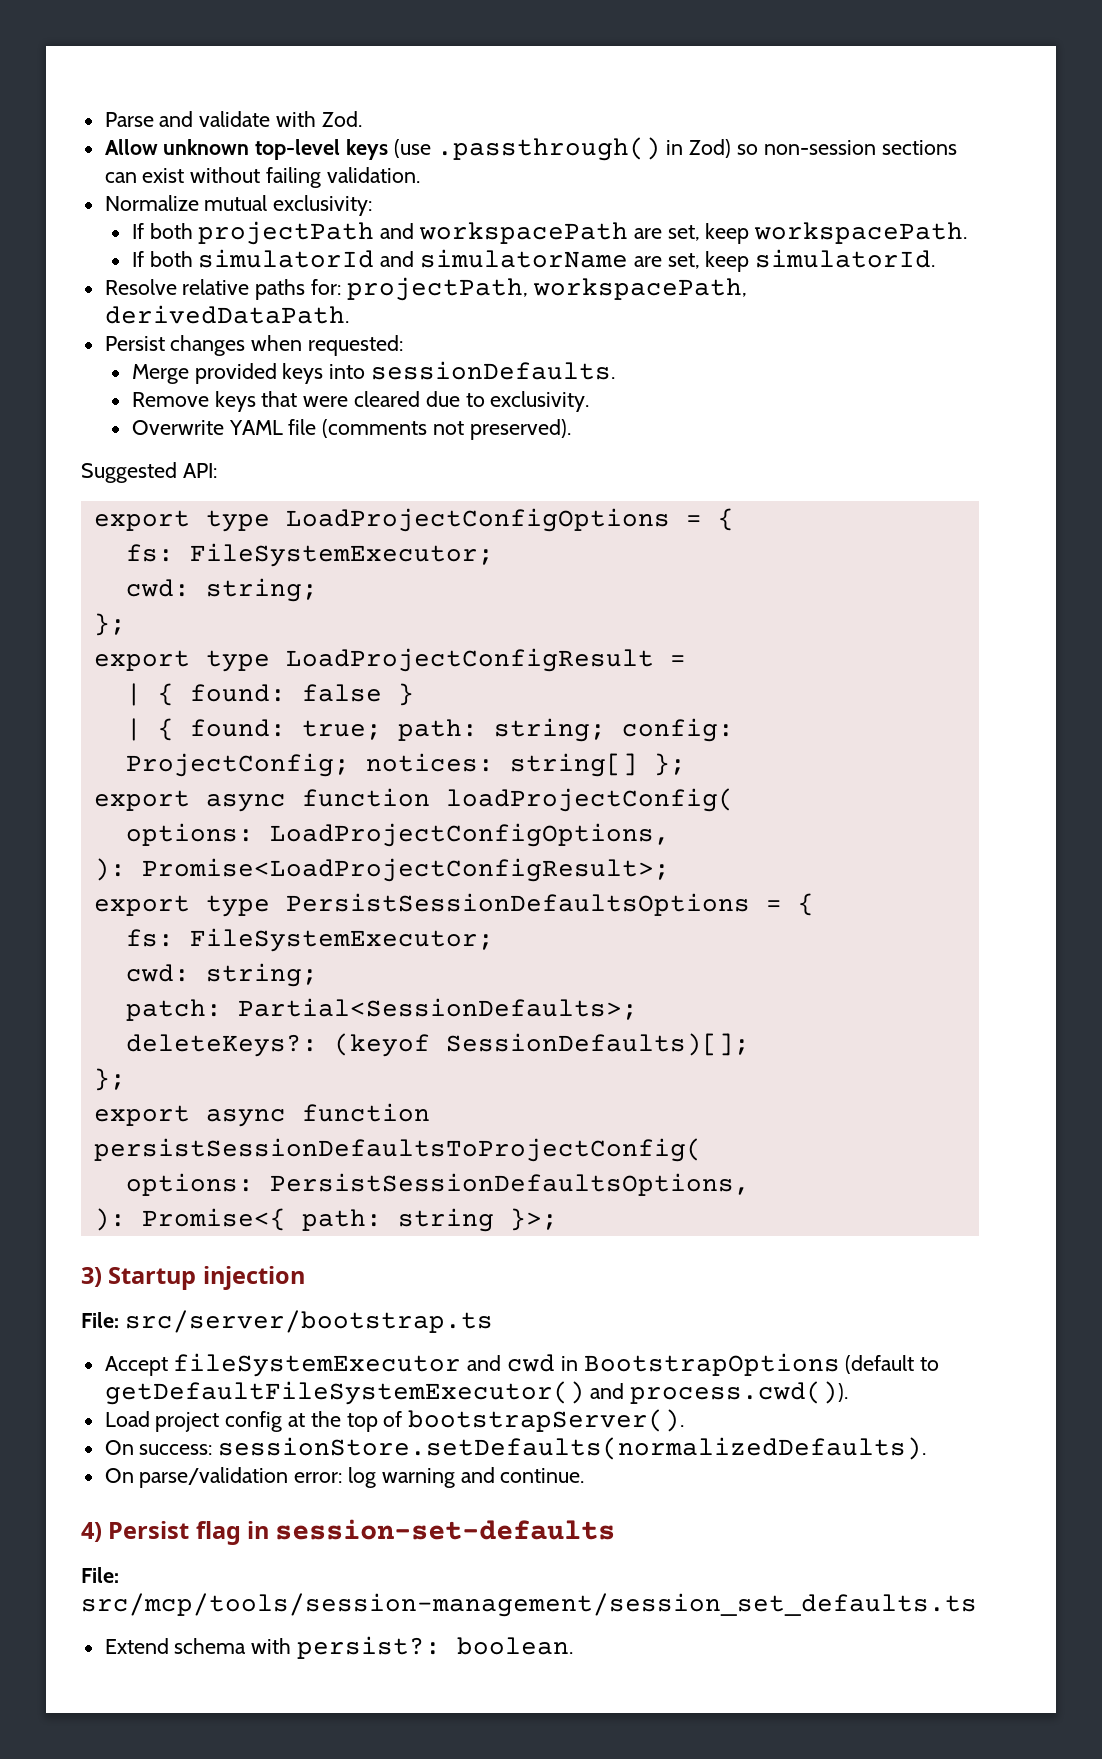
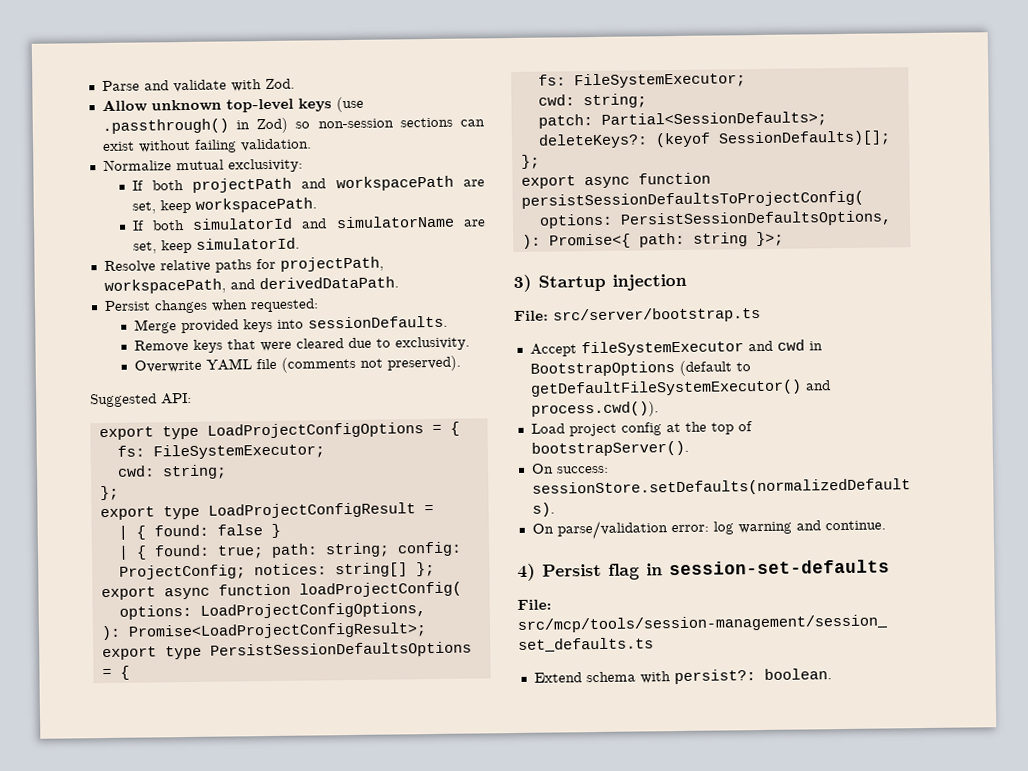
[311,279,342,295] for: -> [255,258,276,270] for
(747, 289) none -> [229,279,255,290] and

